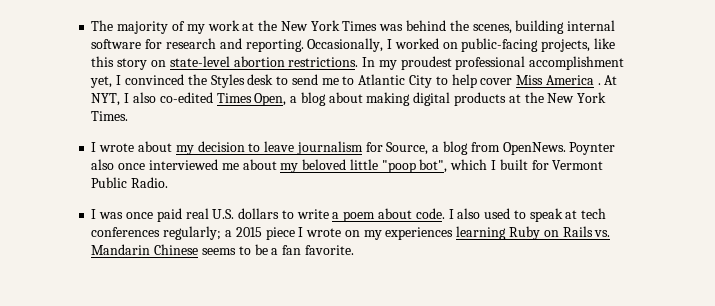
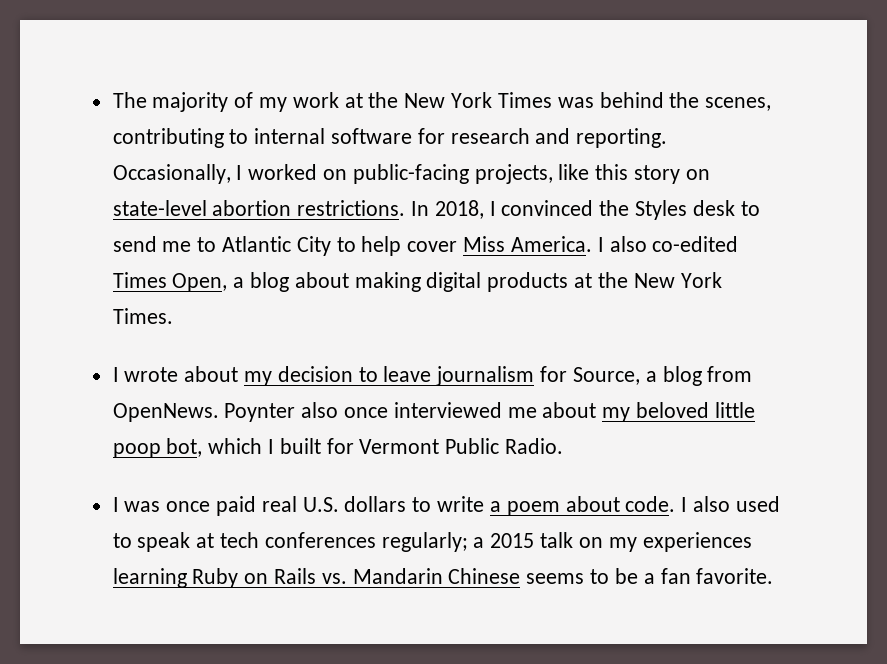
[515,20,565,34] building -> [112,128,249,148] contributing to
[378,56,625,70] [90,76,113,88] my proudest professional accomplishment yet, -> [434,200,484,219] 2018,
[545,75,618,85] [91,93,121,106] America . At NYT, -> [510,236,592,252] America.
[381,159,448,173] "poop bot", -> [112,438,203,458] poop bot,
[265,227,342,240] piece I wrote -> [540,532,574,548] talk

